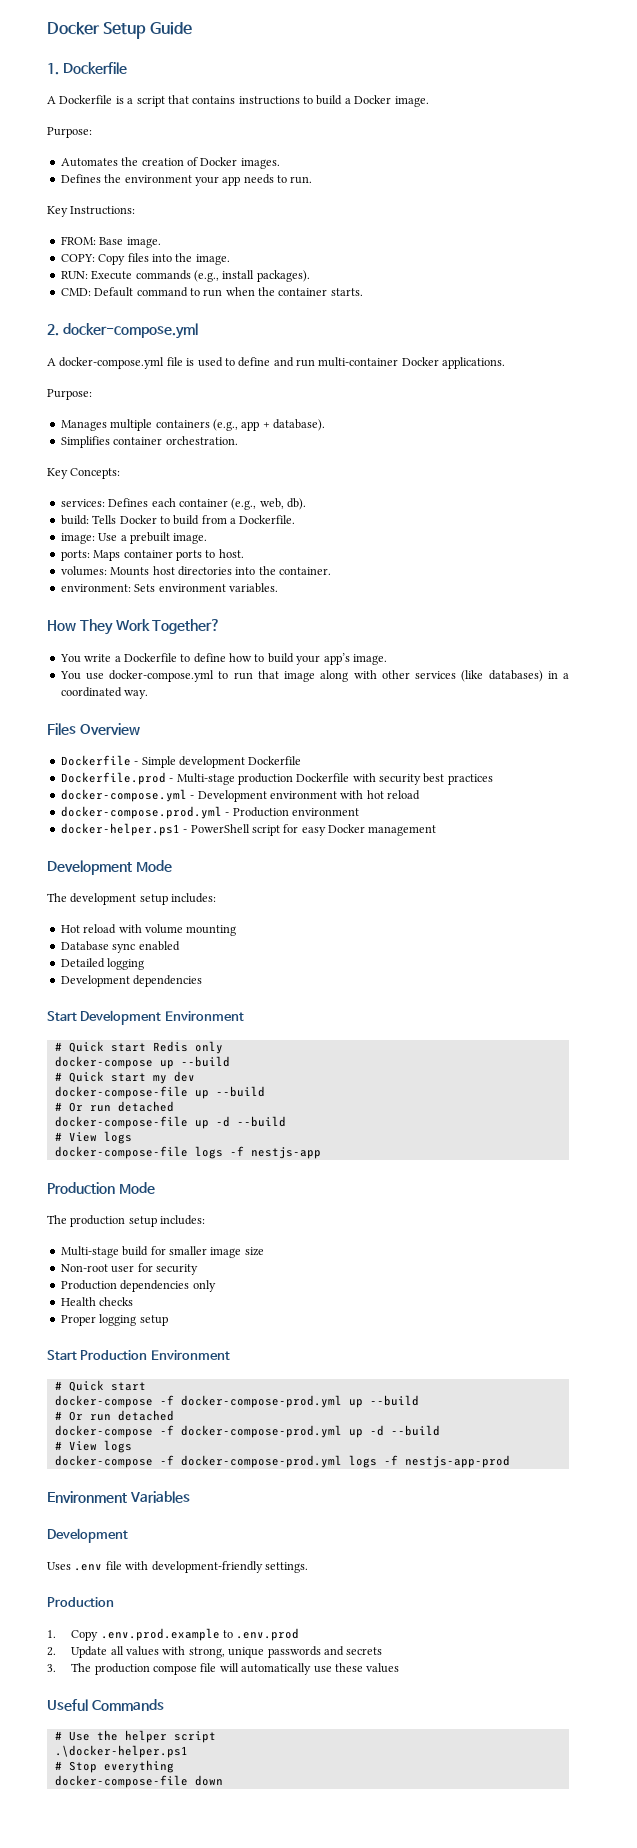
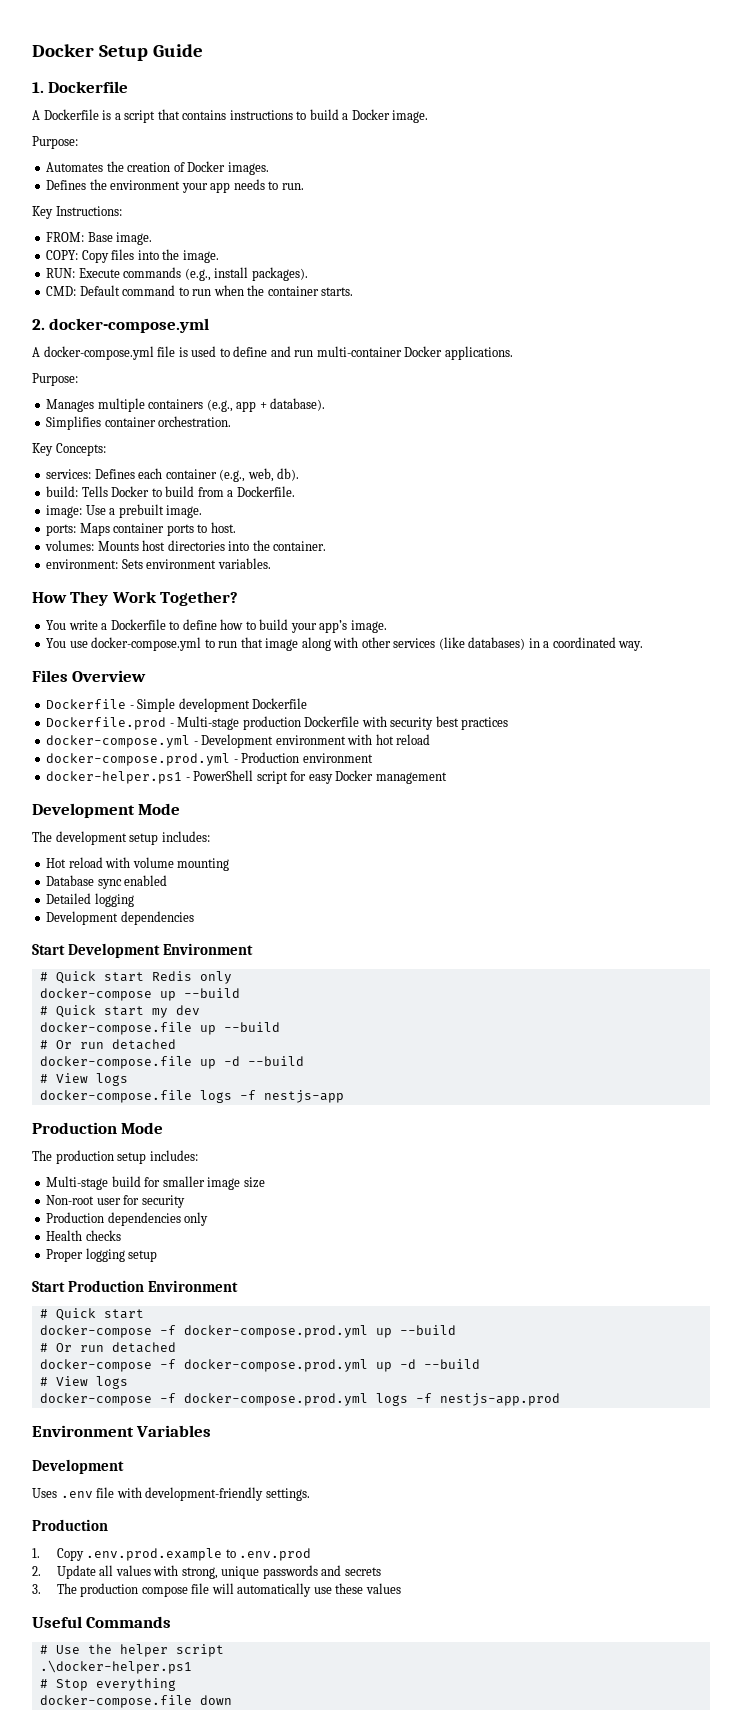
[54,1086,265,1099] [54,1101,174,1112] [54,1116,286,1129] [54,1131,132,1144] [54,1146,188,1159] docker-compose-file up --build // # Or run detached // docker-compose-file up -d --build // # View logs // docker-compose-file -> [39,1022,280,1035] [39,1039,176,1050] [39,1056,304,1069] [39,1073,128,1086] [39,1090,192,1103] docker-compose.file up --build // # Or run detached // docker-compose.file up -d --build // # View logs // docker-compose.file
[180,1395,342,1408] docker-compose-prod.yml -> [183,1325,368,1338] docker-compose.prod.yml
[180,1425,342,1438] docker-compose-prod.yml -> [183,1359,368,1372] docker-compose.prod.yml
[180,1455,510,1468] docker-compose-prod.yml logs -f nestjs-app-prod -> [183,1393,560,1406] docker-compose.prod.yml logs -f nestjs-app.prod
[54,1775,188,1788] docker-compose-file -> [39,1695,192,1708] docker-compose.file

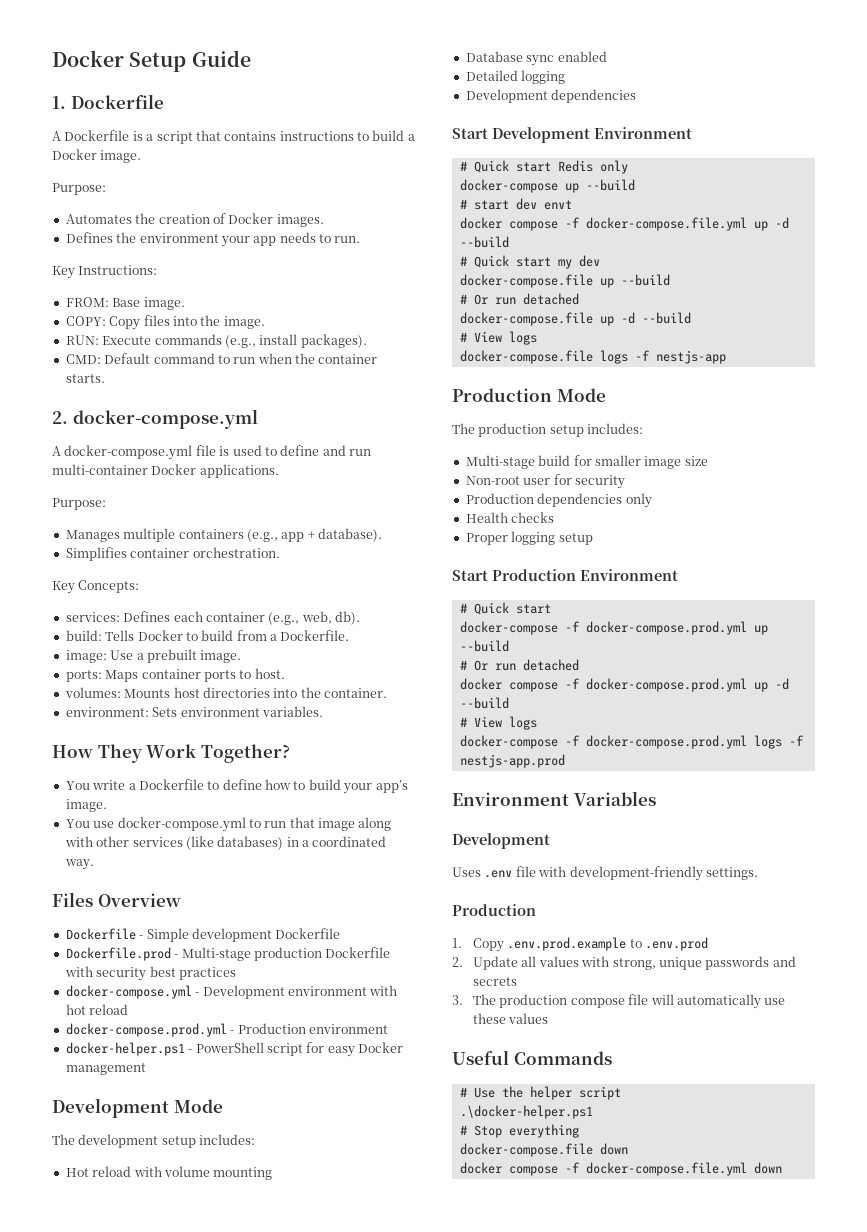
(240, 993) none -> [459,198,572,210] [459,217,789,231] [459,236,509,248] // # start dev envt // docker compose -f docker-compose.file.yml up -d --build
[39,1359,152,1372] docker-compose -> [459,678,558,692] docker compose
(232, 1700) none -> [459,1162,782,1176] // docker compose -f docker-compose.file.yml down

